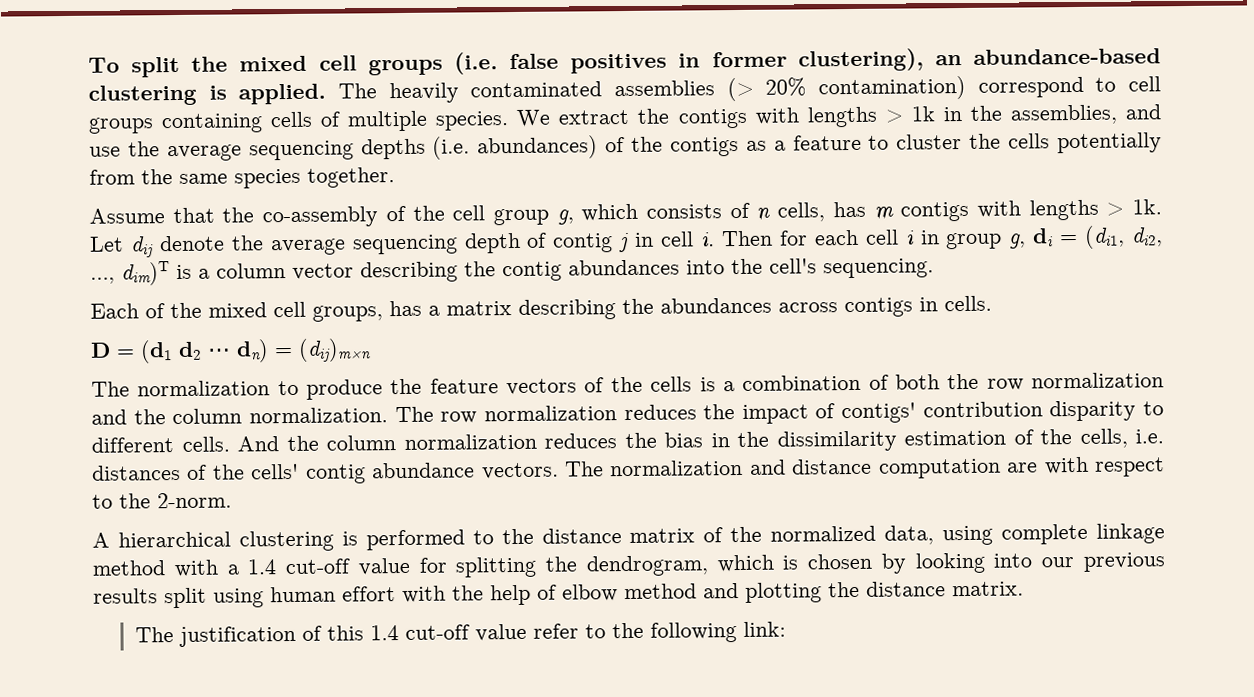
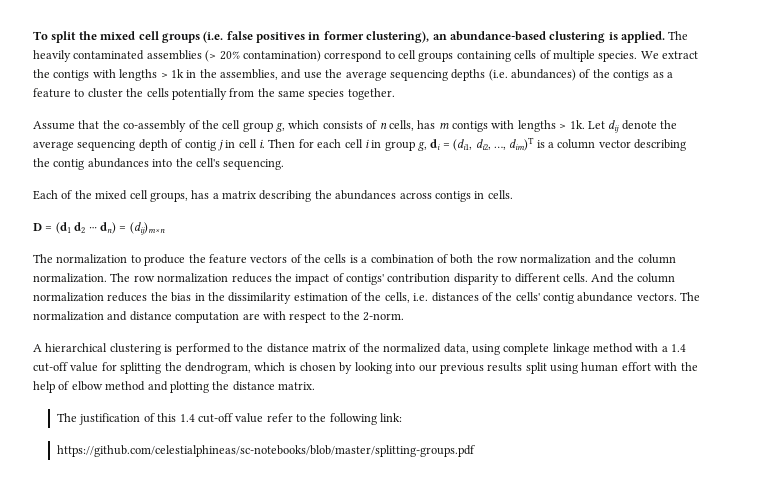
(787, 629) none -> [57,445,476,457] // https://github.com/celestialphineas/sc-notebooks/blob/master/splitting-groups.pdf

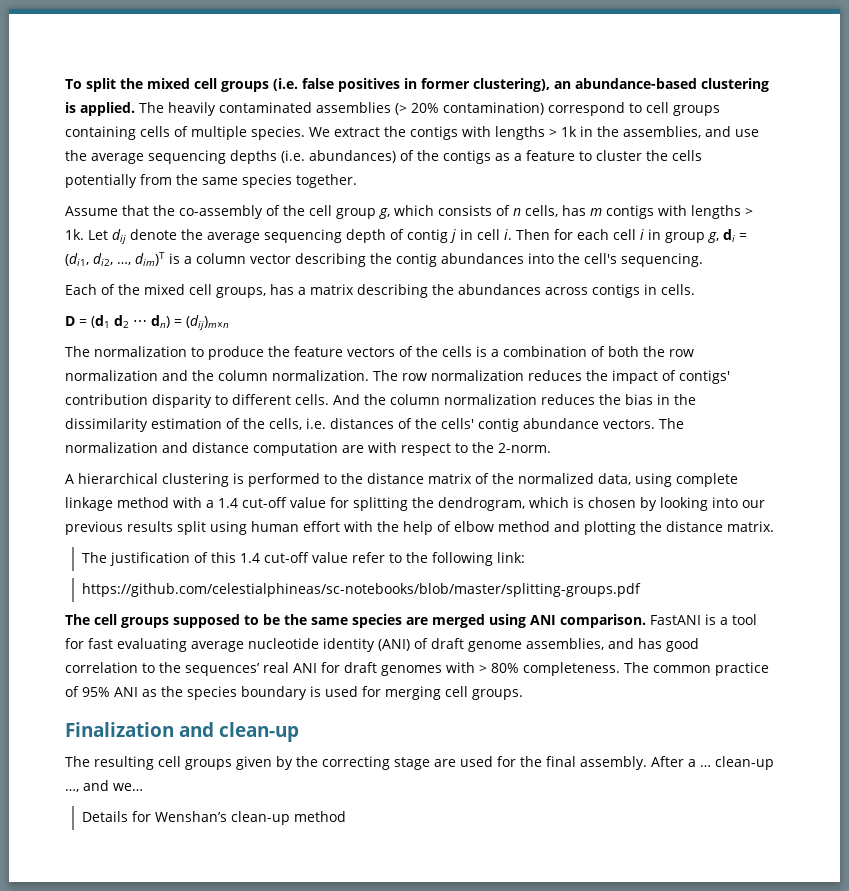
(476, 451) none -> [65,614,757,628] [65,638,699,652] [65,662,769,676] [65,686,523,700] [65,722,300,742] [65,756,774,770] [65,780,143,792] [81,811,346,825] // The cell groups supposed to be the same species are merged using ANI comparison. FastANI is a tool for fast evaluating average nucleotide identity (ANI) of draft genome assemblies, and has good correlation to the sequences’ real ANI for draft genomes with > 80% completeness. The common practice of 95% ANI as the species boundary is used for merging cell groups. // Finalization and clean-up // The resulting cell groups given by the correcting stage are used for the final assembly. After a … clean-up …, and we… // Details for Wenshan’s clean-up method

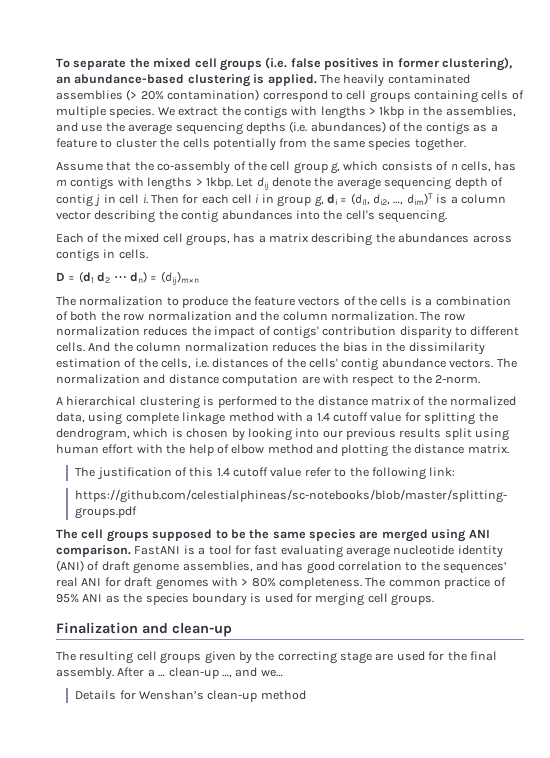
[85,78,116,92] split -> [73,59,127,70] separate
[561,126,577,137] 1k -> [379,106,405,118] 1kbp
[65,229,84,240] 1k. -> [205,177,233,189] 1kbp.
[242,497,287,508] cut-off -> [333,412,368,422] cutoff
[263,552,309,563] cut-off -> [233,467,269,477] cutoff

